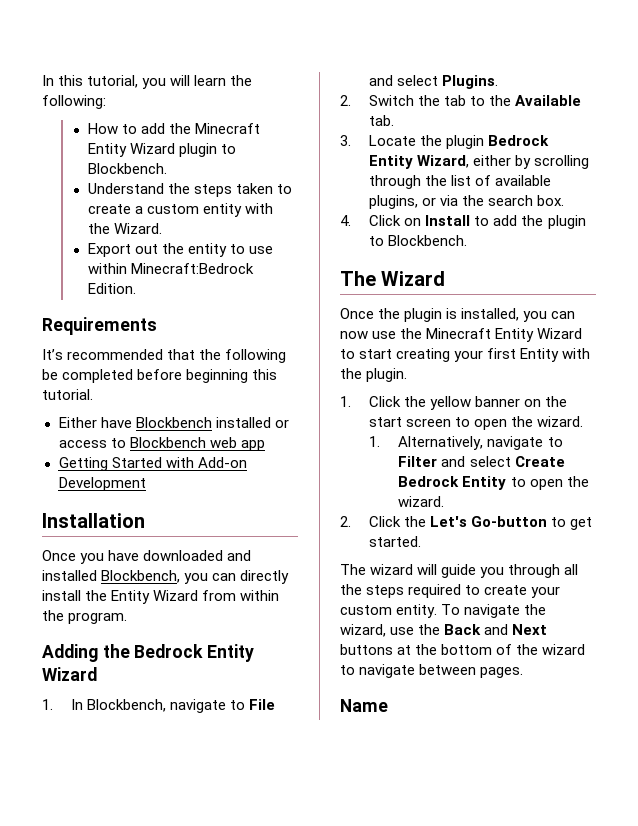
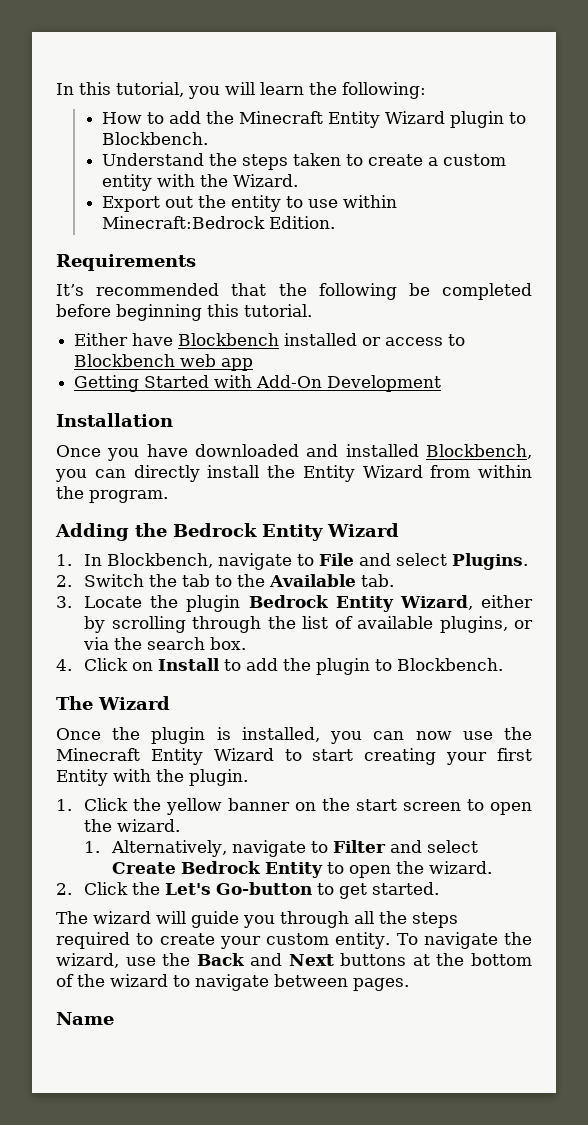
[197,457,247,468] Add-on -> [256,375,323,388] Add-On

